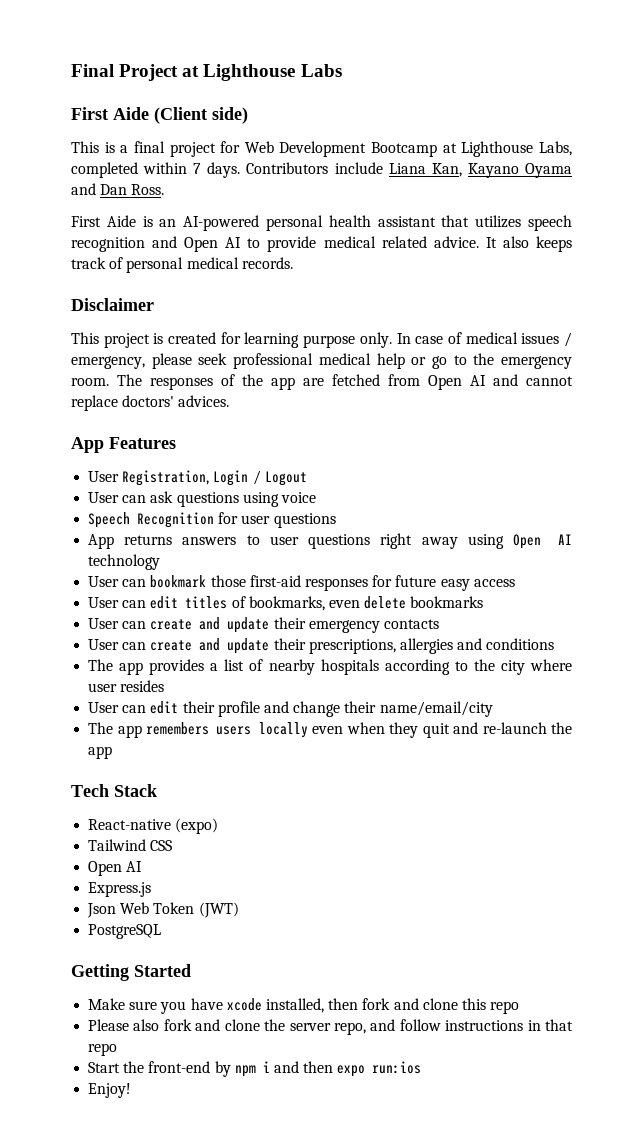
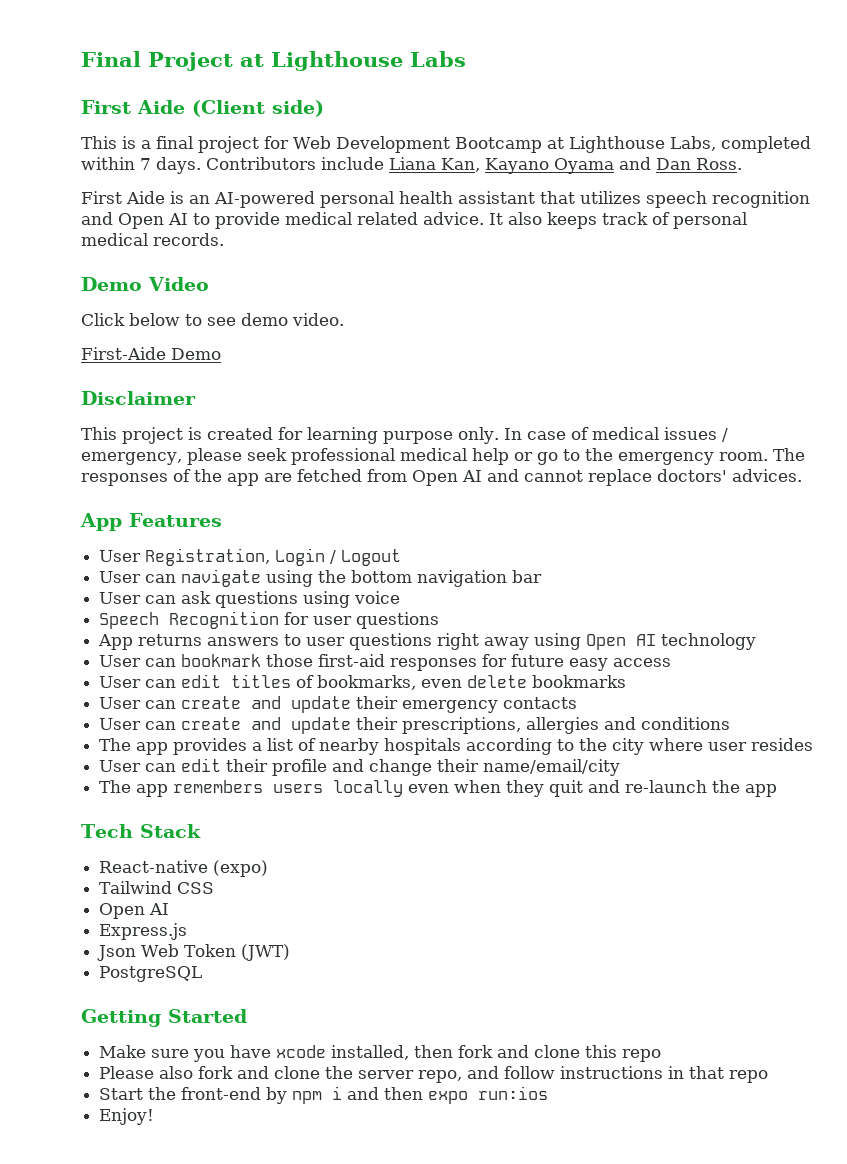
(293, 263) none -> [81,277,209,291] [81,313,344,326] [81,347,221,360] // Demo Video // Click below to see demo video. // First-Aide Demo
(307, 478) none -> [99,569,543,587] // User can navigate using the bottom navigation bar

